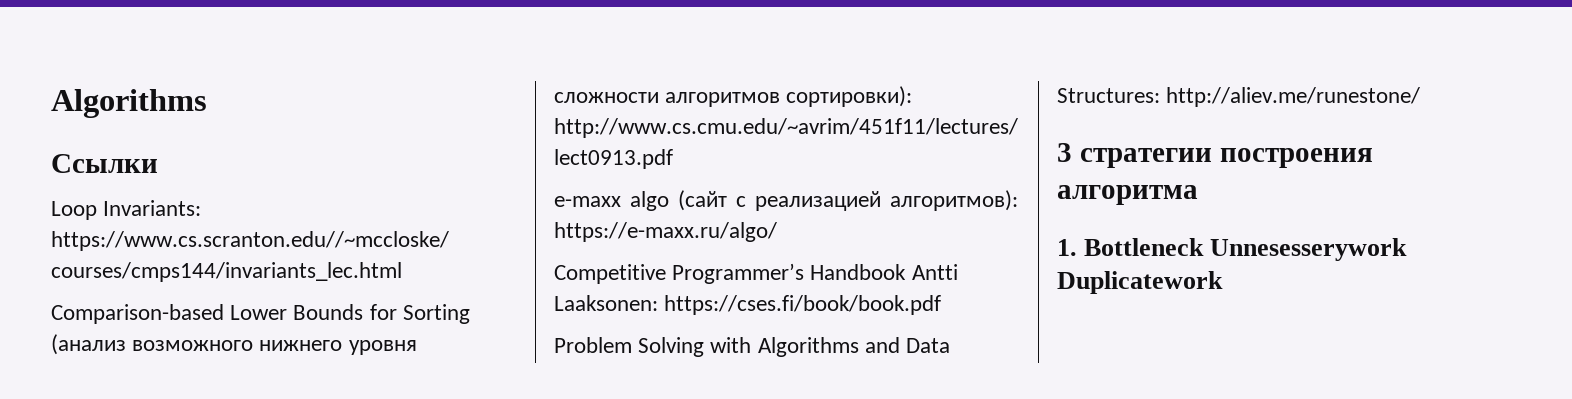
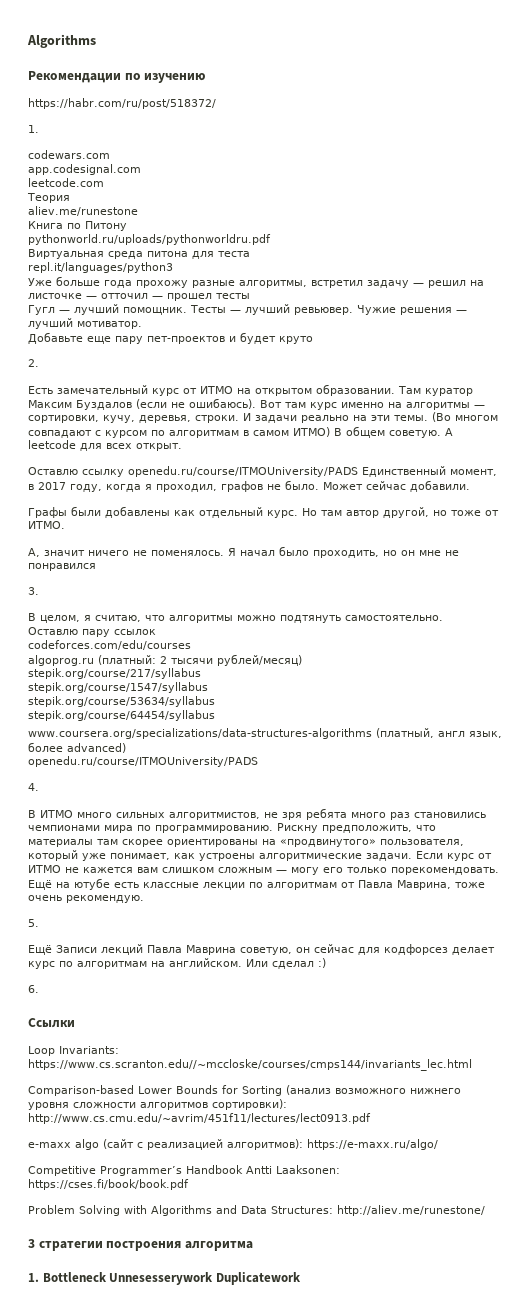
[51,89,207,118] Algorithms -> [27,34,96,48] [28,71,206,83] [28,98,216,109] [28,125,39,133] [28,150,110,159] [28,164,141,175] [28,178,104,187] [27,193,70,203] [28,206,138,216] [28,221,127,231] [28,234,271,245] [28,249,250,259] [28,262,173,273] [28,276,484,288] [28,293,250,301] [28,304,467,315] [28,318,142,329] [28,332,313,344] [28,359,39,367] [28,384,473,396] [28,398,485,410] [28,412,498,423] [28,426,453,438] [28,440,182,451] [28,466,497,477] [28,480,470,492] [28,506,499,518] [28,521,65,529] [28,546,459,558] [28,563,96,571] [28,587,39,595] [28,613,443,623] [28,627,156,637] [28,640,191,650] [28,654,302,666] [28,668,201,679] [28,682,208,693] [28,696,215,707] [28,710,215,721] [28,728,502,739] [28,742,126,753] [28,756,258,767] [28,783,39,791] [28,808,486,820] [28,823,436,833] [28,839,464,847] [28,850,492,861] [28,865,499,875] [28,878,485,890] [28,895,144,903] [28,919,39,927] [28,944,495,955] [28,958,326,969] [28,985,39,993] Algorithms // Рекомендации по изучению // https://habr.com/ru/post/518372/ // 1. // codewars.com // app.codesignal.com // leetcode.com // Теория // aliev.me/runestone // Книга по Питону // pythonworld.ru/uploads/pythonworldru.pdf // Виртуальная среда питона для теста // repl.it/languages/python3 // Уже больше года прохожу разные алгоритмы, встретил задачу — решил на листочке — отточил — прошел тесты // Гугл — лучший помощник. Тесты — лучший ревьювер. Чужие решения — лучший мотиватор. // Добавьте еще пару пет-проектов и будет круто // 2. // Есть замечательный курс от ИТМО на открытом образовании. Там куратор Максим Буздалов (если не ошибаюсь). Вот там курс именно на алгоритмы — сортировки, кучу, деревья, строки. И задачи реально на эти темы. (Во многом совпадают с курсом по алгоритмам в самом ИТМО) В общем советую. А leetcode для всех открыт. // Оставлю ссылку openedu.ru/course/ITMOUniversity/PADS Единственный момент, в 2017 году, когда я проходил, графов не было. Может сейчас добавили. // Графы были добавлены как отдельный курс. Но там автор другой, но тоже от ИТМО. // А, значит ничего не поменялось. Я начал было проходить, но он мне не понравился // 3. // В целом, я считаю, что алгоритмы можно подтянуть самостоятельно. // Оставлю пару ссылок // codeforces.com/edu/courses // algoprog.ru (платный: 2 тысячи рублей/месяц) // stepik.org/course/217/syllabus // stepik.org/course/1547/syllabus // stepik.org/course/53634/syllabus // stepik.org/course/64454/syllabus // www.coursera.org/specializations/data-structures-algorithms (платный, англ язык, более advanced) // openedu.ru/course/ITMOUniversity/PADS // 4. // В ИТМО много сильных алгоритмистов, не зря ребята много раз становились чемпионами мира по программированию. Рискну предположить, что материалы там скорее ориентированы на «продвинутого» пользователя, который уже понимает, как устроены алгоритмические задачи. Если курс от ИТМО не кажется вам слишком сложным — могу его только порекомендовать. Ещё на ютубе есть классные лекции по алгоритмам от Павла Маврина, тоже очень рекомендую. // 5. // Ещё Записи лекций Павла Маврина советую, он сейчас для кодфорсез делает курс по алгоритмам на английском. Или сделал :) // 6.

